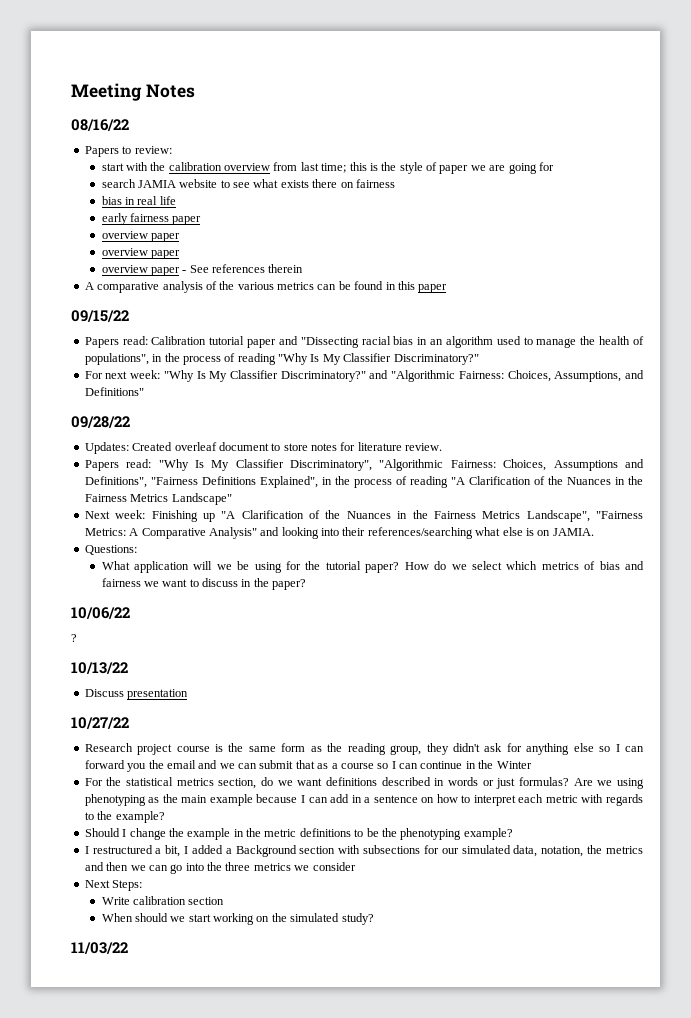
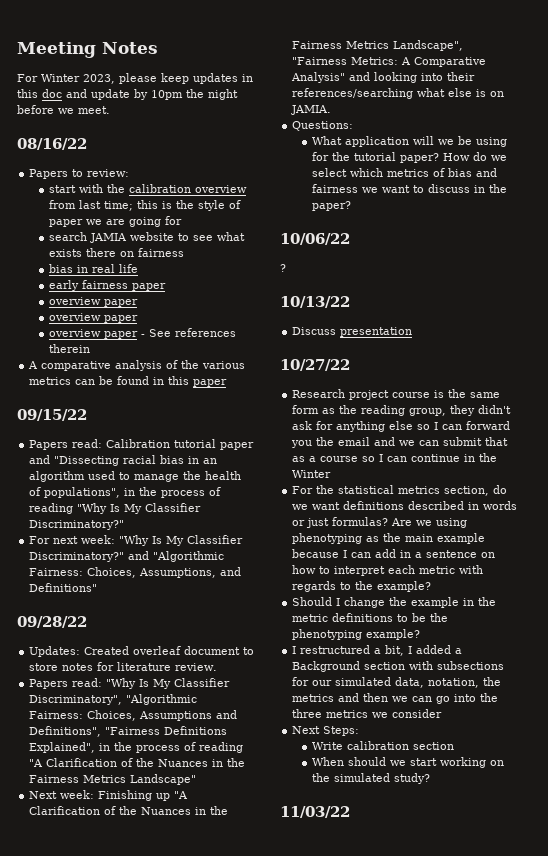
(195, 91) none -> [17,73,253,84] [17,89,238,100] [17,105,110,114] // For Winter 2023, please keep updates in this doc and update by 10pm the night before we meet.

